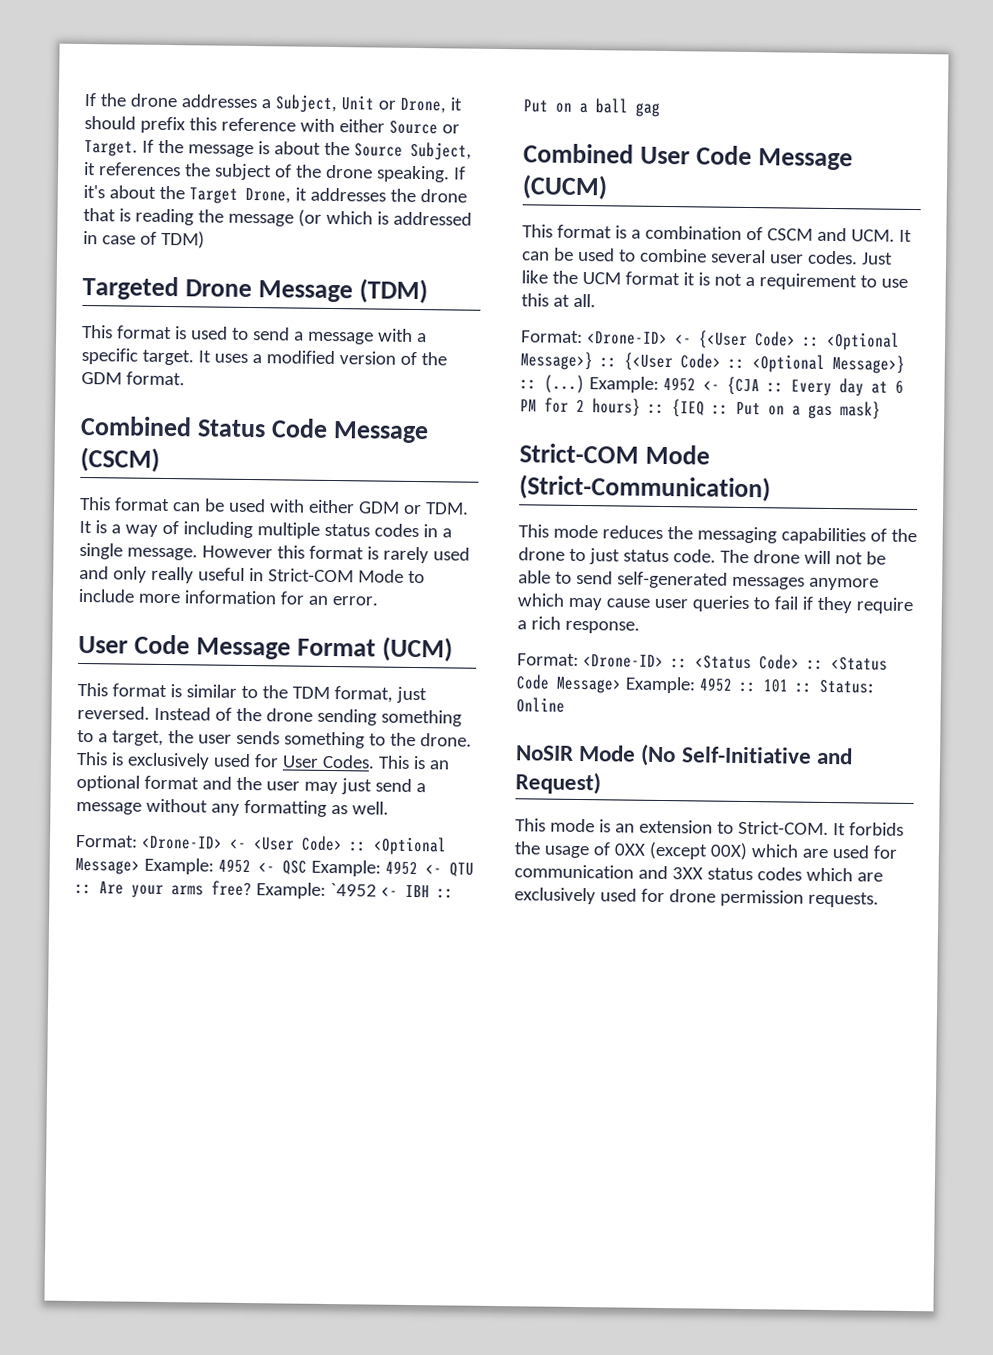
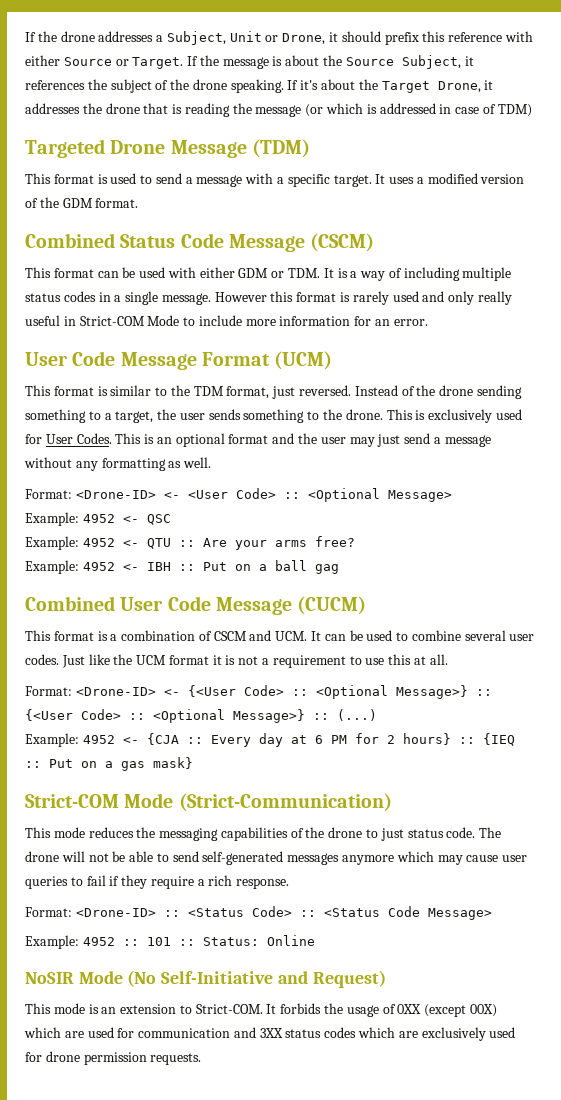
(140, 866) none -> (452, 496) //
(307, 867) none -> (171, 519) //
[255,882,377,899] Example: `4952 -> [25,560,115,574] // Example: 4952
(585, 384) none -> (377, 715) //
(622, 685) none -> (492, 914) //

